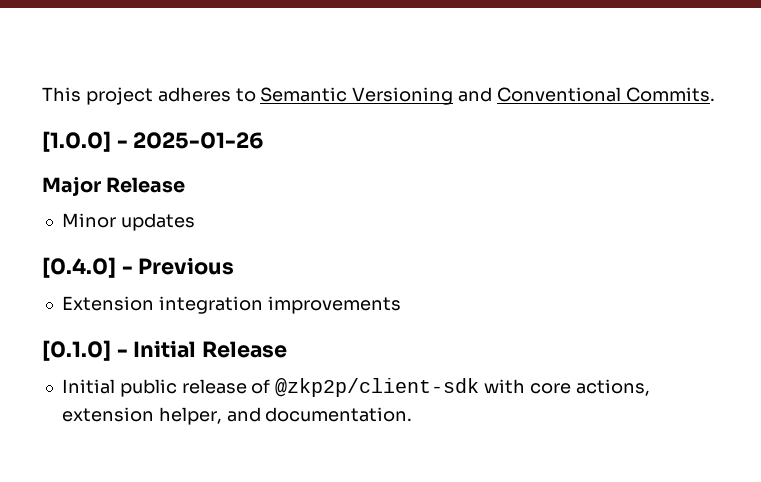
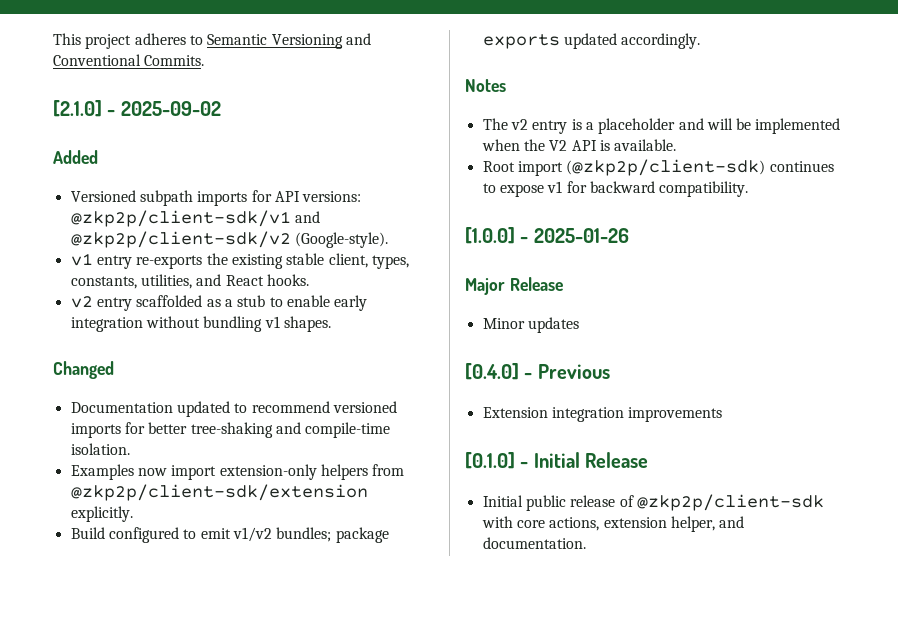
(715, 94) none -> [53,100,221,117] [53,150,98,164] [70,190,362,206] [70,210,320,227] [70,231,388,248] [70,253,409,269] [70,274,309,289] [70,295,368,311] [70,316,331,332] [53,361,114,379] [70,401,397,417] [70,422,391,438] [70,443,130,455] [70,464,405,480] [70,484,368,501] [70,506,133,522] [70,527,389,543] [482,33,701,49] [465,79,506,92] [482,118,841,134] [481,139,677,151] [482,159,834,176] [482,181,749,197] // [2.1.0] - 2025-09-02 // Added // Versioned subpath imports for API versions: @zkp2p/client-sdk/v1 and @zkp2p/client-sdk/v2 (Google-style). // v1 entry re-exports the existing stable client, types, constants, utilities, and React hooks. // v2 entry scaffolded as a stub to enable early integration without bundling v1 shapes. // Changed // Documentation updated to recommend versioned imports for better tree-shaking and compile-time isolation. // Examples now import extension-only helpers from @zkp2p/client-sdk/extension explicitly. // Build configured to emit v1/v2 bundles; package exports updated accordingly. // Notes // The v2 entry is a placeholder and will be implemented when the V2 API is available. // Root import (@zkp2p/client-sdk) continues to expose v1 for backward compatibility.

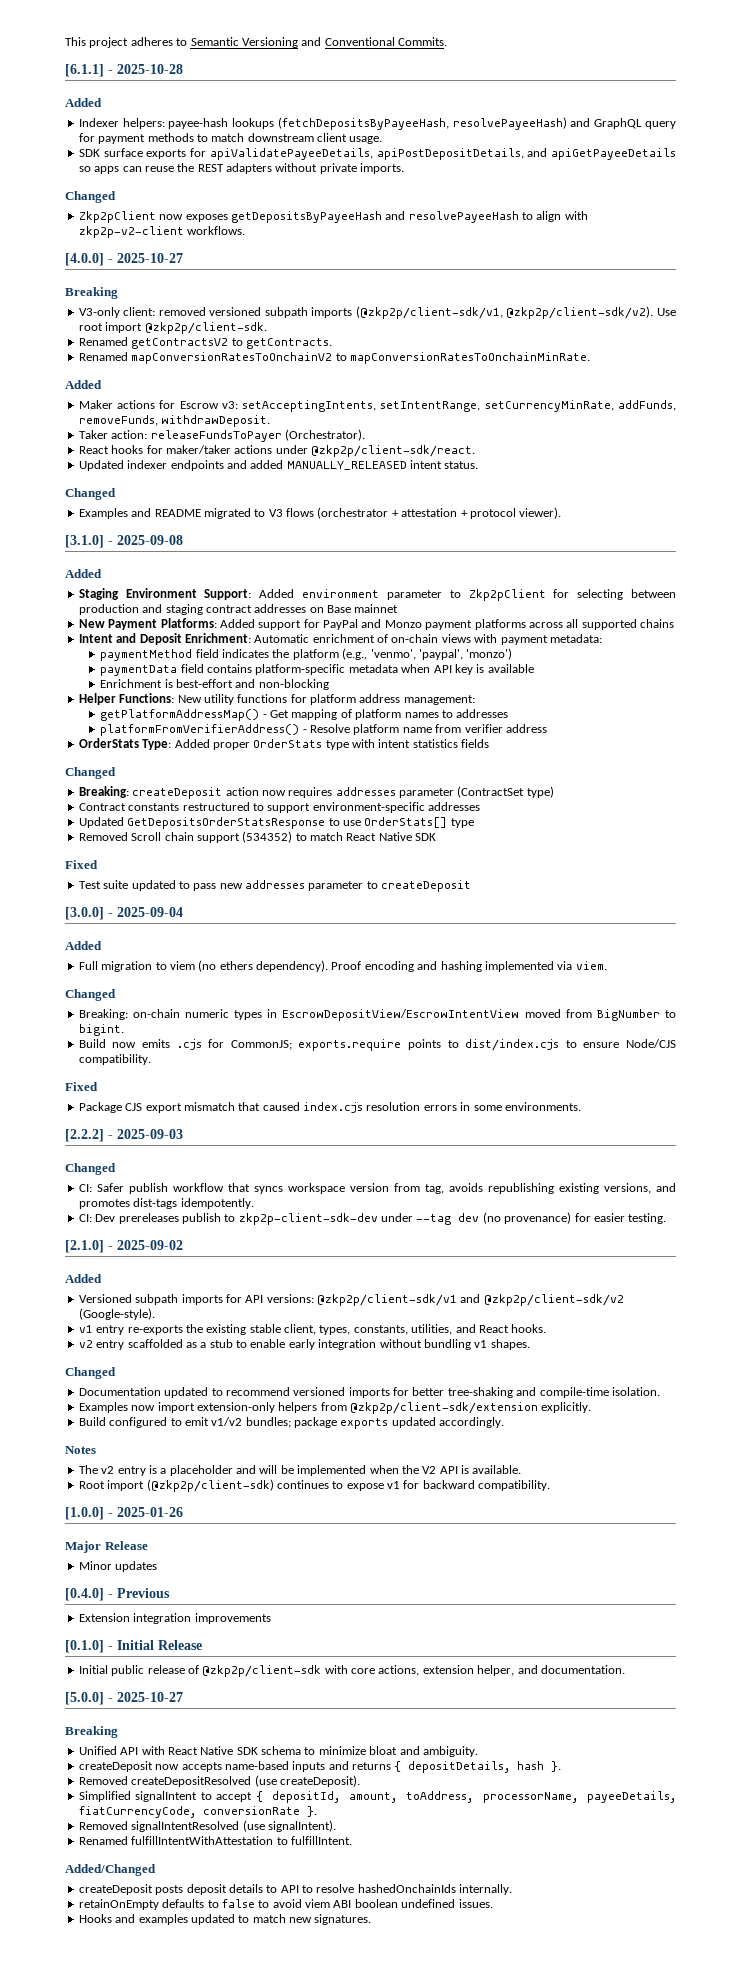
(205, 60) none -> [65,64,183,77] [65,98,102,107] [78,117,676,130] [78,133,383,144] [78,148,676,160] [78,163,405,174] [65,191,116,203] [78,211,588,223] [78,226,246,238] [65,253,183,266] [65,287,118,299] [78,306,676,319] [78,322,267,334] [78,337,332,349] [78,352,590,364] [65,380,102,389] [78,400,676,412] [78,415,271,427] [78,429,365,442] [78,445,475,457] [78,460,479,471] [65,488,116,500] [78,507,562,519] [65,535,183,548] [65,569,102,578] [78,588,676,601] [78,604,399,615] [78,618,674,630] [78,633,602,645] [100,648,513,661] [100,664,534,676] [100,679,329,690] [78,693,475,705] [100,709,509,721] [100,724,547,736] [78,738,490,750] [65,767,116,779] [78,786,554,799] [78,802,480,813] [78,817,474,829] [78,831,437,843] [65,860,98,869] [78,880,472,892] [65,907,183,920] [65,941,102,950] [78,960,607,972] [65,989,116,1001] [78,1009,677,1021] [78,1024,124,1036] [78,1039,676,1051] [78,1054,151,1065] [65,1082,98,1091] [78,1102,581,1113] [65,1129,183,1142] [65,1163,116,1175] [78,1183,676,1194] [78,1198,254,1209] [78,1212,667,1225] // [6.1.1] - 2025-10-28 // Added // Indexer helpers: payee-hash lookups (fetchDepositsByPayeeHash, resolvePayeeHash) and GraphQL query for payment methods to match downstream client usage. // SDK surface exports for apiValidatePayeeDetails, apiPostDepositDetails, and apiGetPayeeDetails so apps can reuse the REST adapters without private imports. // Changed // Zkp2pClient now exposes getDepositsByPayeeHash and resolvePayeeHash to align with zkp2p-v2-client workflows. // [4.0.0] - 2025-10-27 // Breaking // V3-only client: removed versioned subpath imports (@zkp2p/client-sdk/v1, @zkp2p/client-sdk/v2). Use root import @zkp2p/client-sdk. // Renamed getContractsV2 to getContracts. // Renamed mapConversionRatesToOnchainV2 to mapConversionRatesToOnchainMinRate. // Added // Maker actions for Escrow v3: setAcceptingIntents, setIntentRange, setCurrencyMinRate, addFunds, removeFunds, withdrawDeposit. // Taker action: releaseFundsToPayer (Orchestrator). // React hooks for maker/taker actions under @zkp2p/client-sdk/react. // Updated indexer endpoints and added MANUALLY_RELEASED intent status. // Changed // Examples and README migrated to V3 flows (orchestrator + attestation + protocol viewer). // [3.1.0] - 2025-09-08 // Added // Staging Environment Support: Added environment parameter to Zkp2pClient for selecting between production and staging contract addresses on Base mainnet // New Payment Platforms: Added support for PayPal and Monzo payment platforms across all supported chains // Intent and Deposit Enrichment: Automatic enrichment of on-chain views with payment metadata: // paymentMethod field indicates the platform (e.g., 'venmo', 'paypal', 'monzo') // paymentData field contains platform-specific metadata when API key is available // Enrichment is best-effort and non-blocking // Helper Functions: New utility functions for platform address management: // getPlatformAddressMap() - Get mapping of platform names to addresses // platformFromVerifierAddress() - Resolve platform name from verifier address // OrderStats Type: Added proper OrderStats type with intent statistics fields // Changed // Breaking: createDeposit action now requires addresses parameter (ContractSet type) // Contract constants restructured to support environment-specific addresses // Updated GetDepositsOrderStatsResponse to use OrderStats[] type // Removed Scroll chain support (534352) to match React Native SDK // Fixed // Test suite updated to pass new addresses parameter to createDeposit // [3.0.0] - 2025-09-04 // Added // Full migration to viem (no ethers dependency). Proof encoding and hashing implemented via viem. // Changed // Breaking: on-chain numeric types in EscrowDepositView/EscrowIntentView moved from BigNumber to bigint. // Build now emits .cjs for CommonJS; exports.require points to dist/index.cjs to ensure Node/CJS compatibility. // Fixed // Package CJS export mismatch that caused index.cjs resolution errors in some environments. // [2.2.2] - 2025-09-03 // Changed // CI: Safer publish workflow that syncs workspace version from tag, avoids republishing existing versions, and promotes dist-tags idempotently. // CI: Dev prereleases publish to zkp2p-client-sdk-dev under --tag dev (no provenance) for easier testing.
(586, 543) none -> [65,1692,183,1705] [65,1726,118,1738] [78,1746,478,1757] [78,1761,562,1773] [78,1775,360,1787] [78,1791,676,1803] [78,1806,317,1818] [78,1820,336,1832] [78,1836,352,1845] [65,1864,156,1876] [78,1884,513,1895] [78,1899,493,1910] [78,1914,372,1925] // [5.0.0] - 2025-10-27 // Breaking // Unified API with React Native SDK schema to minimize bloat and ambiguity. // createDeposit now accepts name-based inputs and returns { depositDetails, hash }. // Removed createDepositResolved (use createDeposit). // Simplified signalIntent to accept { depositId, amount, toAddress, processorName, payeeDetails, fiatCurrencyCode, conversionRate }. // Removed signalIntentResolved (use signalIntent). // Renamed fulfillIntentWithAttestation to fulfillIntent. // Added/Changed // createDeposit posts deposit details to API to resolve hashedOnchainIds internally. // retainOnEmpty defaults to false to avoid viem ABI boolean undefined issues. // Hooks and examples updated to match new signatures.

